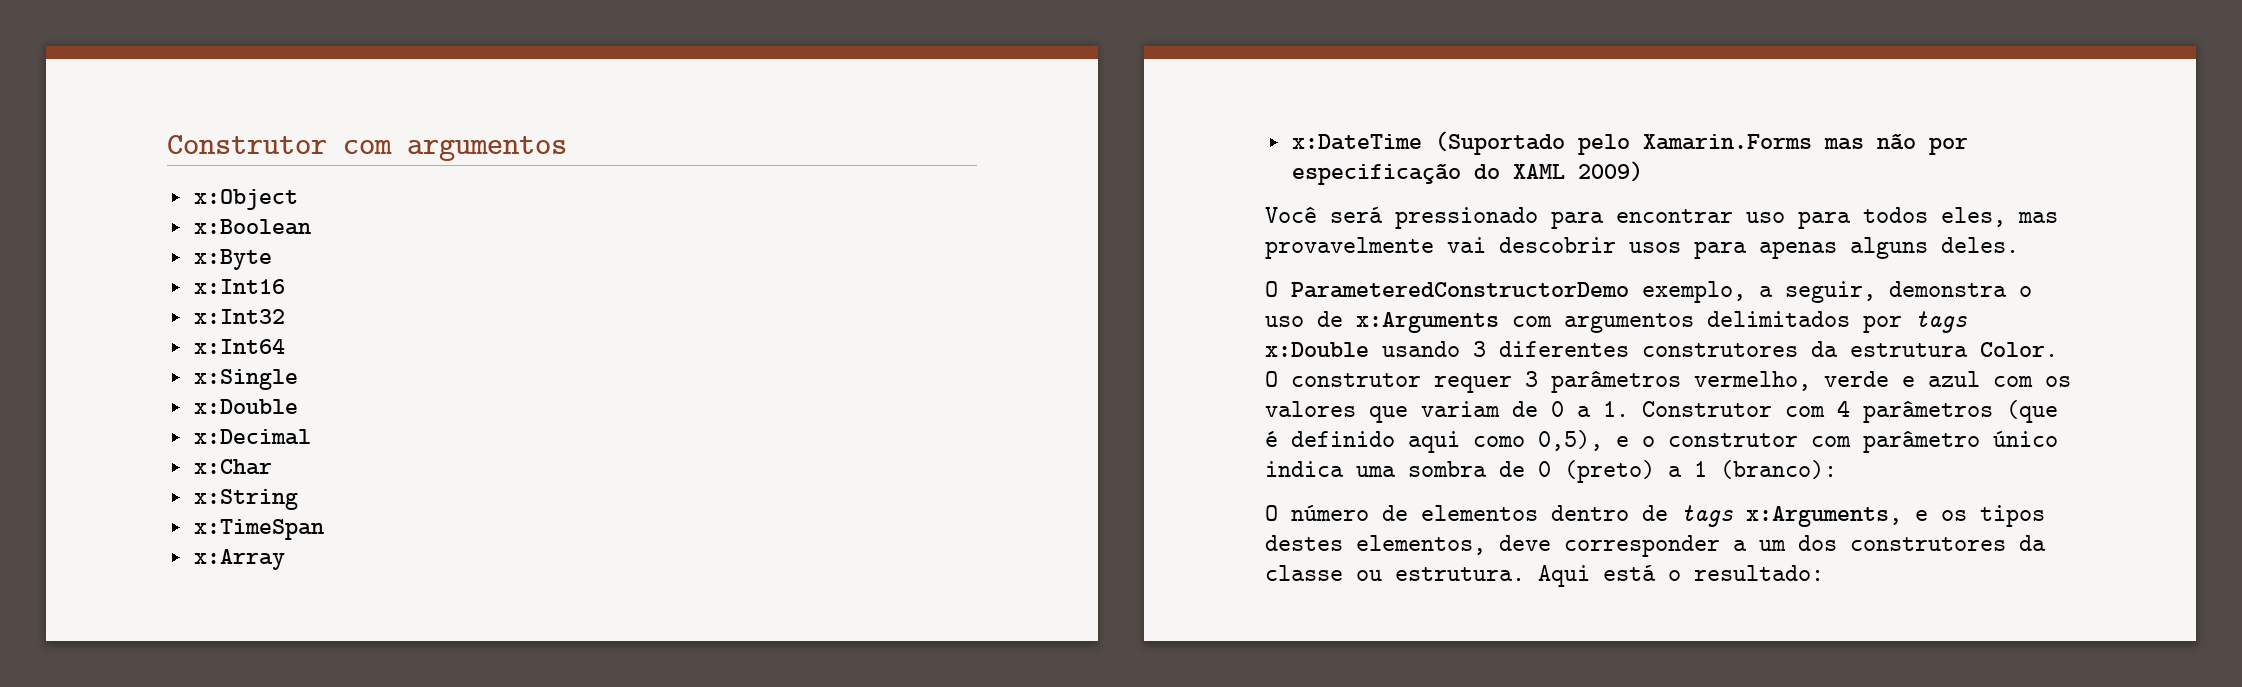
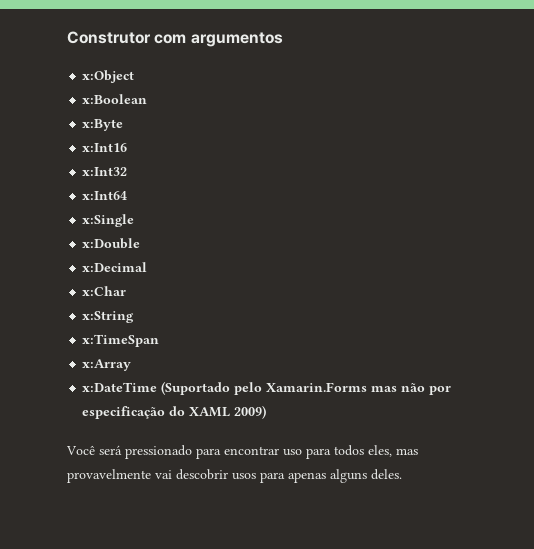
[1265,281,2032,303] [1265,311,1967,333] [1265,341,2058,357] [1265,370,2071,393] [1265,400,2058,423] [1265,430,2058,453] [1265,460,1837,483] [1265,505,2045,527] [1265,535,2046,557] [1265,565,1824,587] // O ParameteredConstructorDemo exemplo, a seguir, demonstra o uso de x:Arguments com argumentos delimitados por tags x:Double usando 3 diferentes construtores da estrutura Color. O construtor requer 3 parâmetros vermelho, verde e azul com os valores que variam de 0 a 1. Construtor com 4 parâmetros (que é definido aqui como 0,5), e o construtor com parâmetro único indica uma sombra de 0 (preto) a 1 (branco): // O número de elementos dentro de tags x:Arguments, e os tipos destes elementos, deve corresponder a um dos construtores da classe ou estrutura. Aqui está o resultado: -> (402, 474) none

